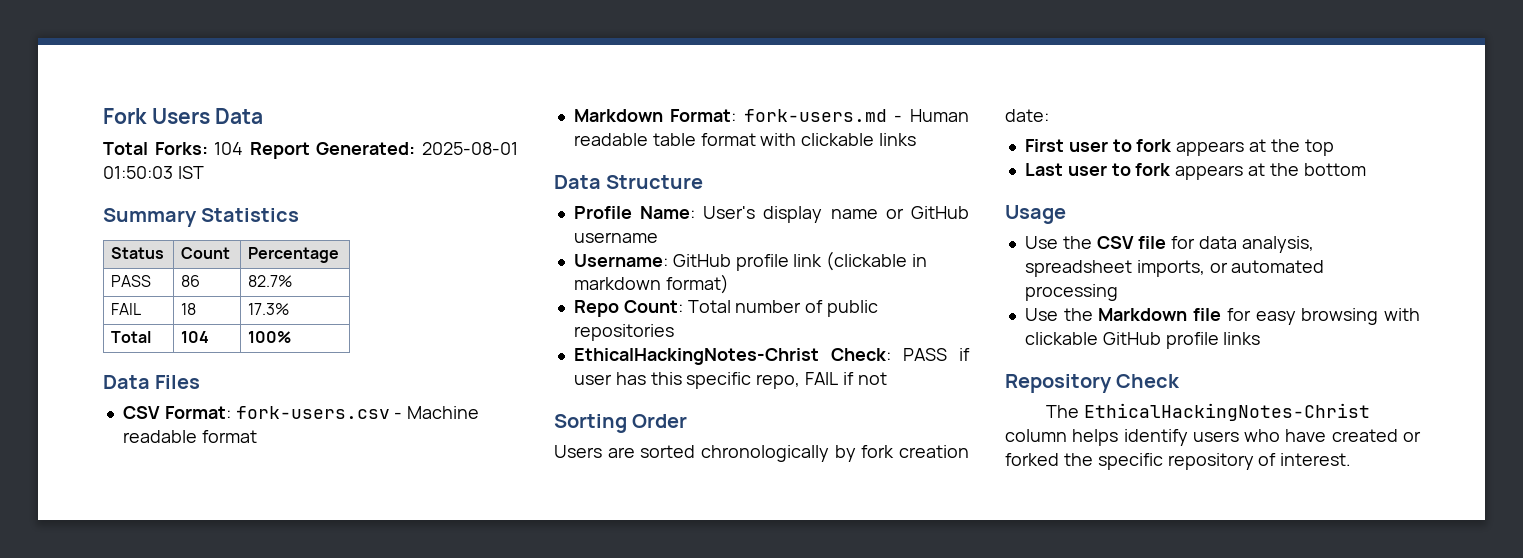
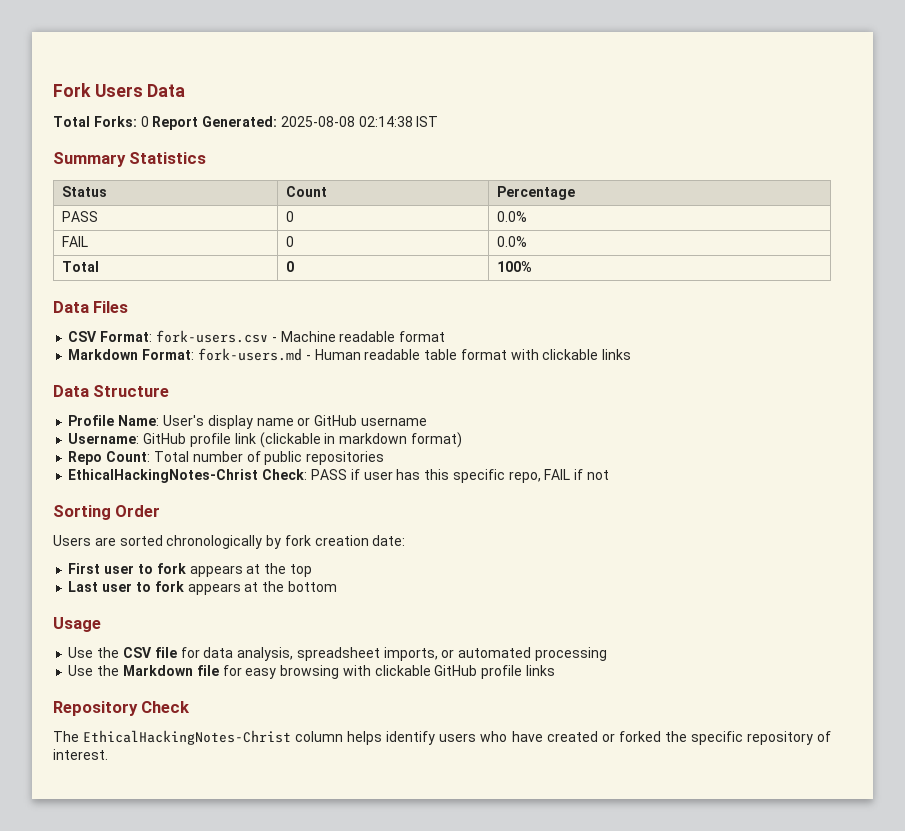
[214,142,244,155] 104 -> [140,116,149,127] 0
[422,142,518,155] [103,166,173,179] 2025-08-01 01:50:03 -> [280,116,413,127] 2025-08-08 02:14:38
[181,275,201,287] [248,275,293,287] 86 | 82.7% -> [285,211,294,222] [496,211,527,222] 0 | 0.0%
[181,303,197,315] [248,303,290,315] 18 | 17.3% -> [285,236,294,247] [496,236,527,247] 0 | 0.0%
[181,331,210,343] 104 -> [285,261,294,272] 0

